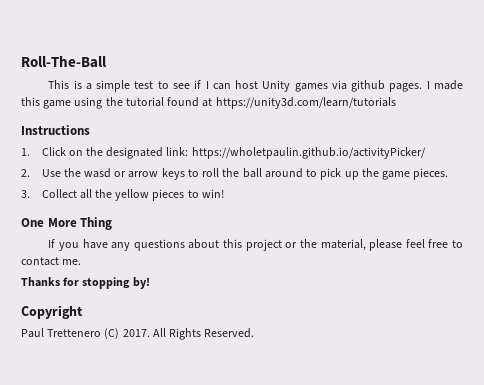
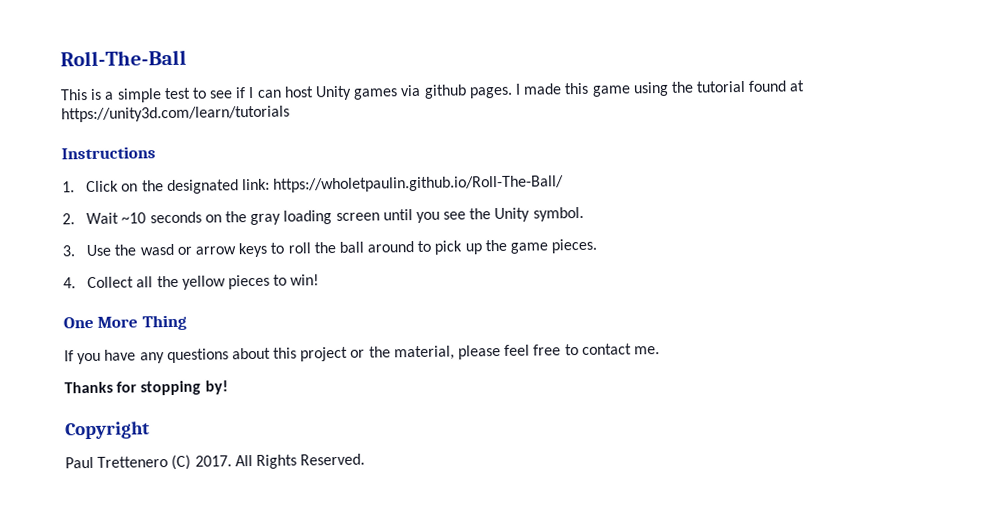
[191,147,426,159] [21,169,30,177] https://wholetpaulin.github.io/activityPicker/ // 2. -> [273,175,565,193] [62,206,584,226] [62,245,75,257] https://wholetpaulin.github.io/Roll-The-Ball/ // 2. Wait ~10 seconds on the gray loading screen until you see the Unity symbol. // 3.
[21,190,30,198] 3. -> [63,277,76,289] 4.

